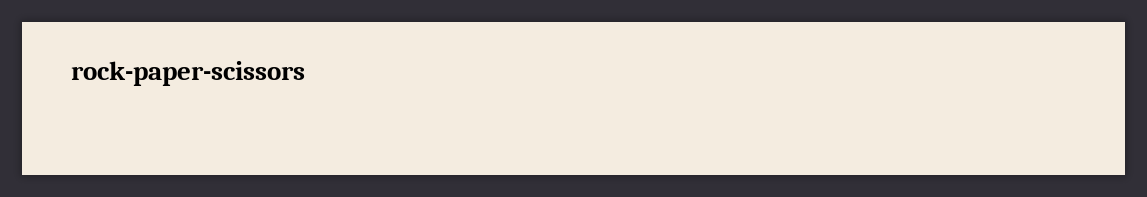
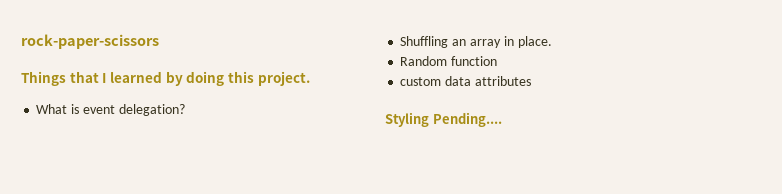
(305, 73) none -> [21,71,310,86] [36,104,185,116] [400,36,552,48] [400,56,498,66] [400,76,531,86] [385,112,502,127] // Things that I learned by doing this project. // What is event delegation? // Shuffling an array in place. // Random function // custom data attributes // Styling Pending....

